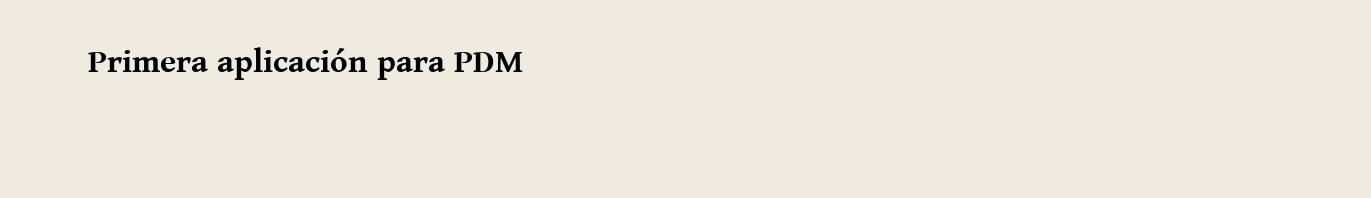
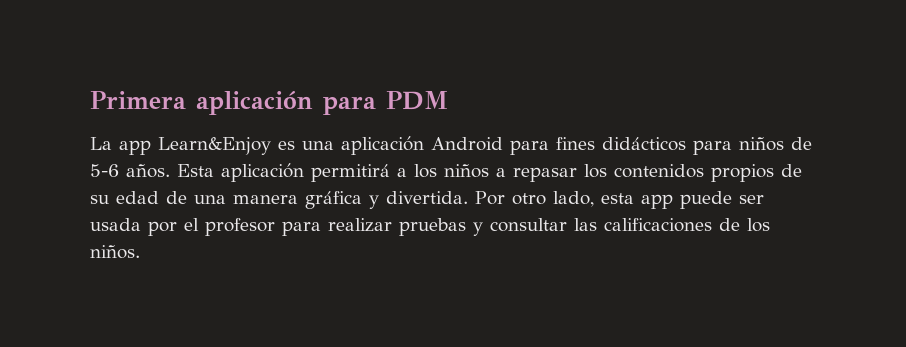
(523, 62) none -> [90,136,812,155] [90,163,802,182] [90,191,764,209] [90,218,770,236] [90,245,140,259] // La app Learn&Enjoy es una aplicación Android para fines didácticos para niños de 5-6 años. Esta aplicación permitirá a los niños a repasar los contenidos propios de su edad de una manera gráfica y divertida. Por otro lado, esta app puede ser usada por el profesor para realizar pruebas y consultar las calificaciones de los niños.

